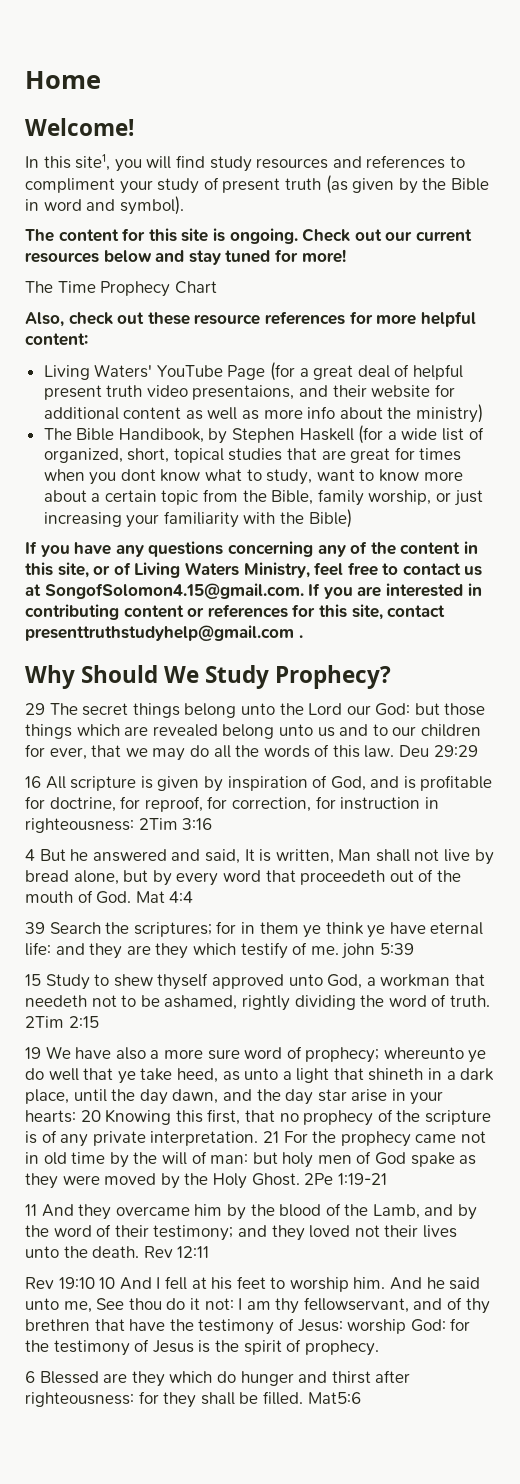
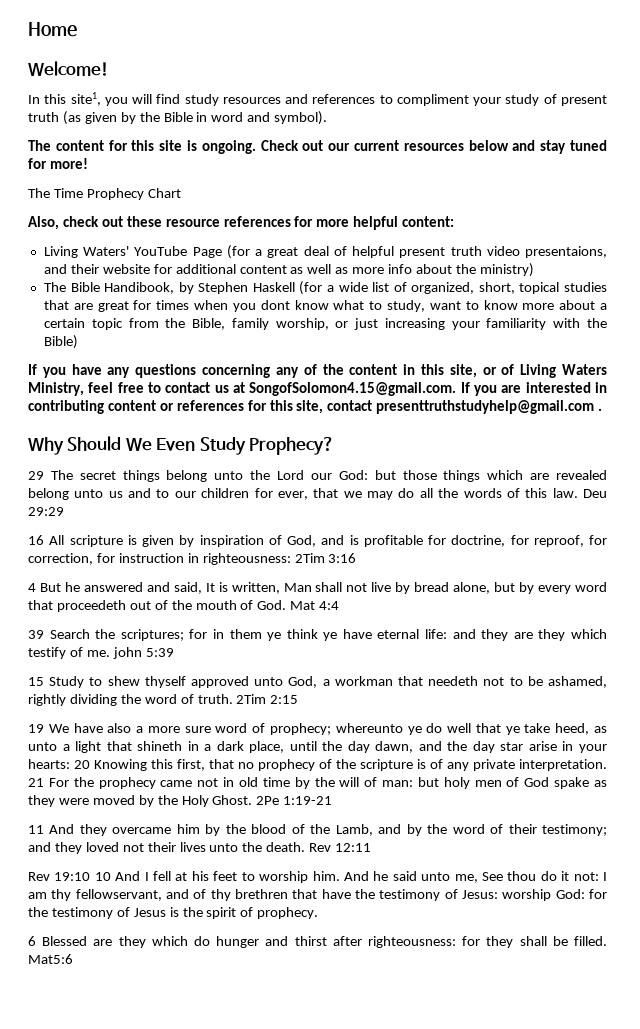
(200, 674) none -> [156,438,196,451] Even

